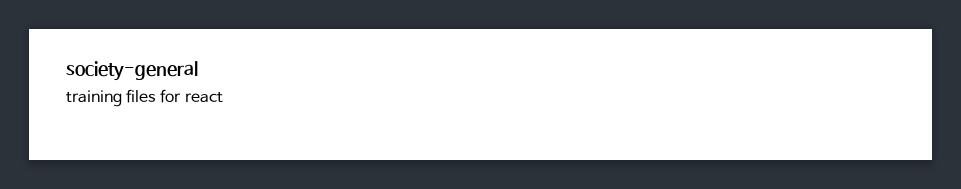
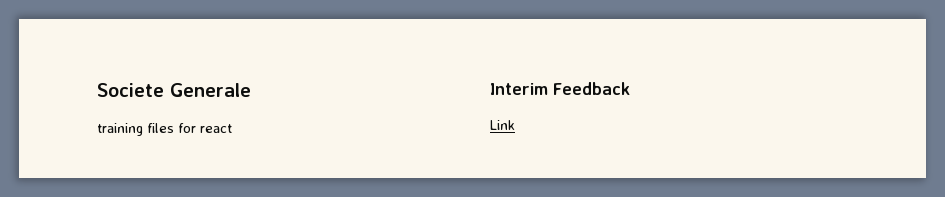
[66,61,198,81] society-general -> [97,83,251,97] Societe Generale
(223, 97) none -> [490,82,630,95] [490,120,515,130] // Interim Feedback // Link

